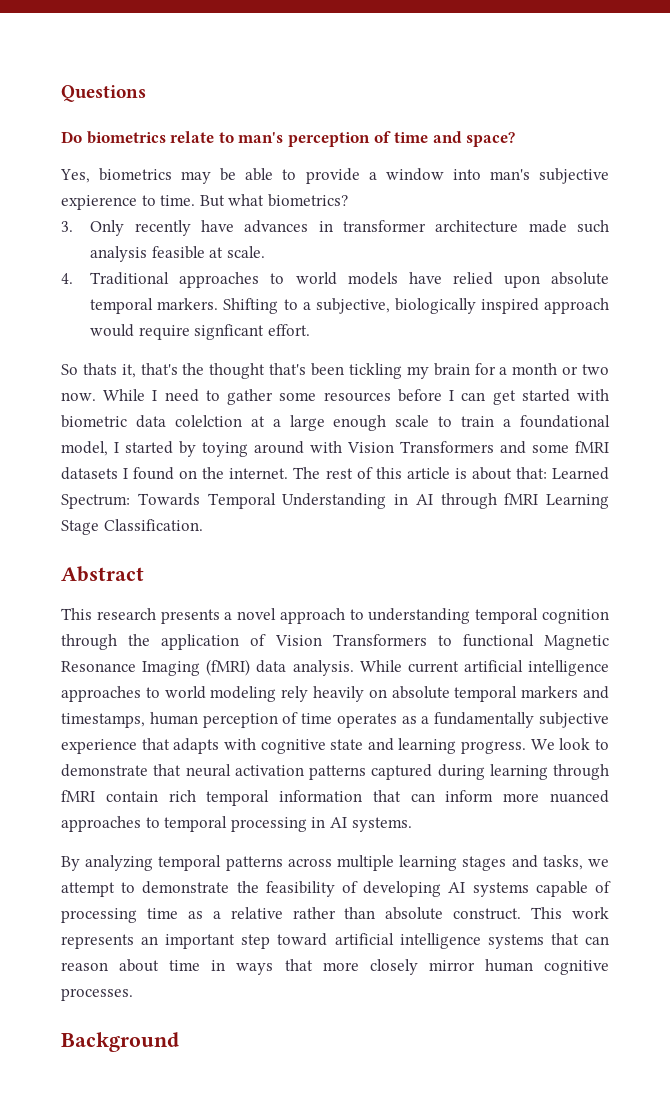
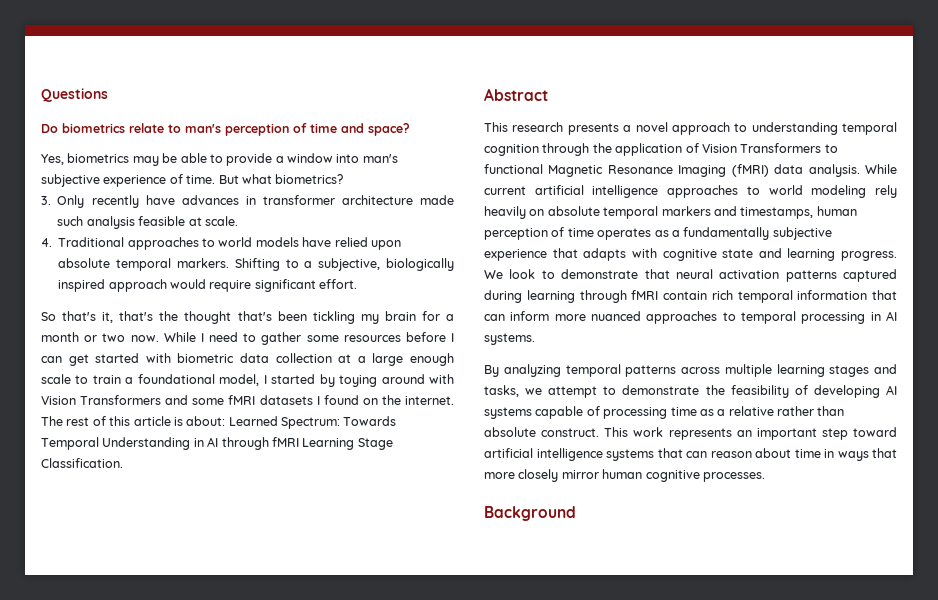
[61,195,156,210] expierence to -> [103,174,183,187] experience of
[194,324,265,340] signficant -> [254,279,316,292] significant
[82,363,117,375] thats -> [62,311,97,321] that's
[174,415,242,427] colelction -> [275,353,332,363] collection
[471,467,547,480] about that: -> [186,416,226,426] about:

